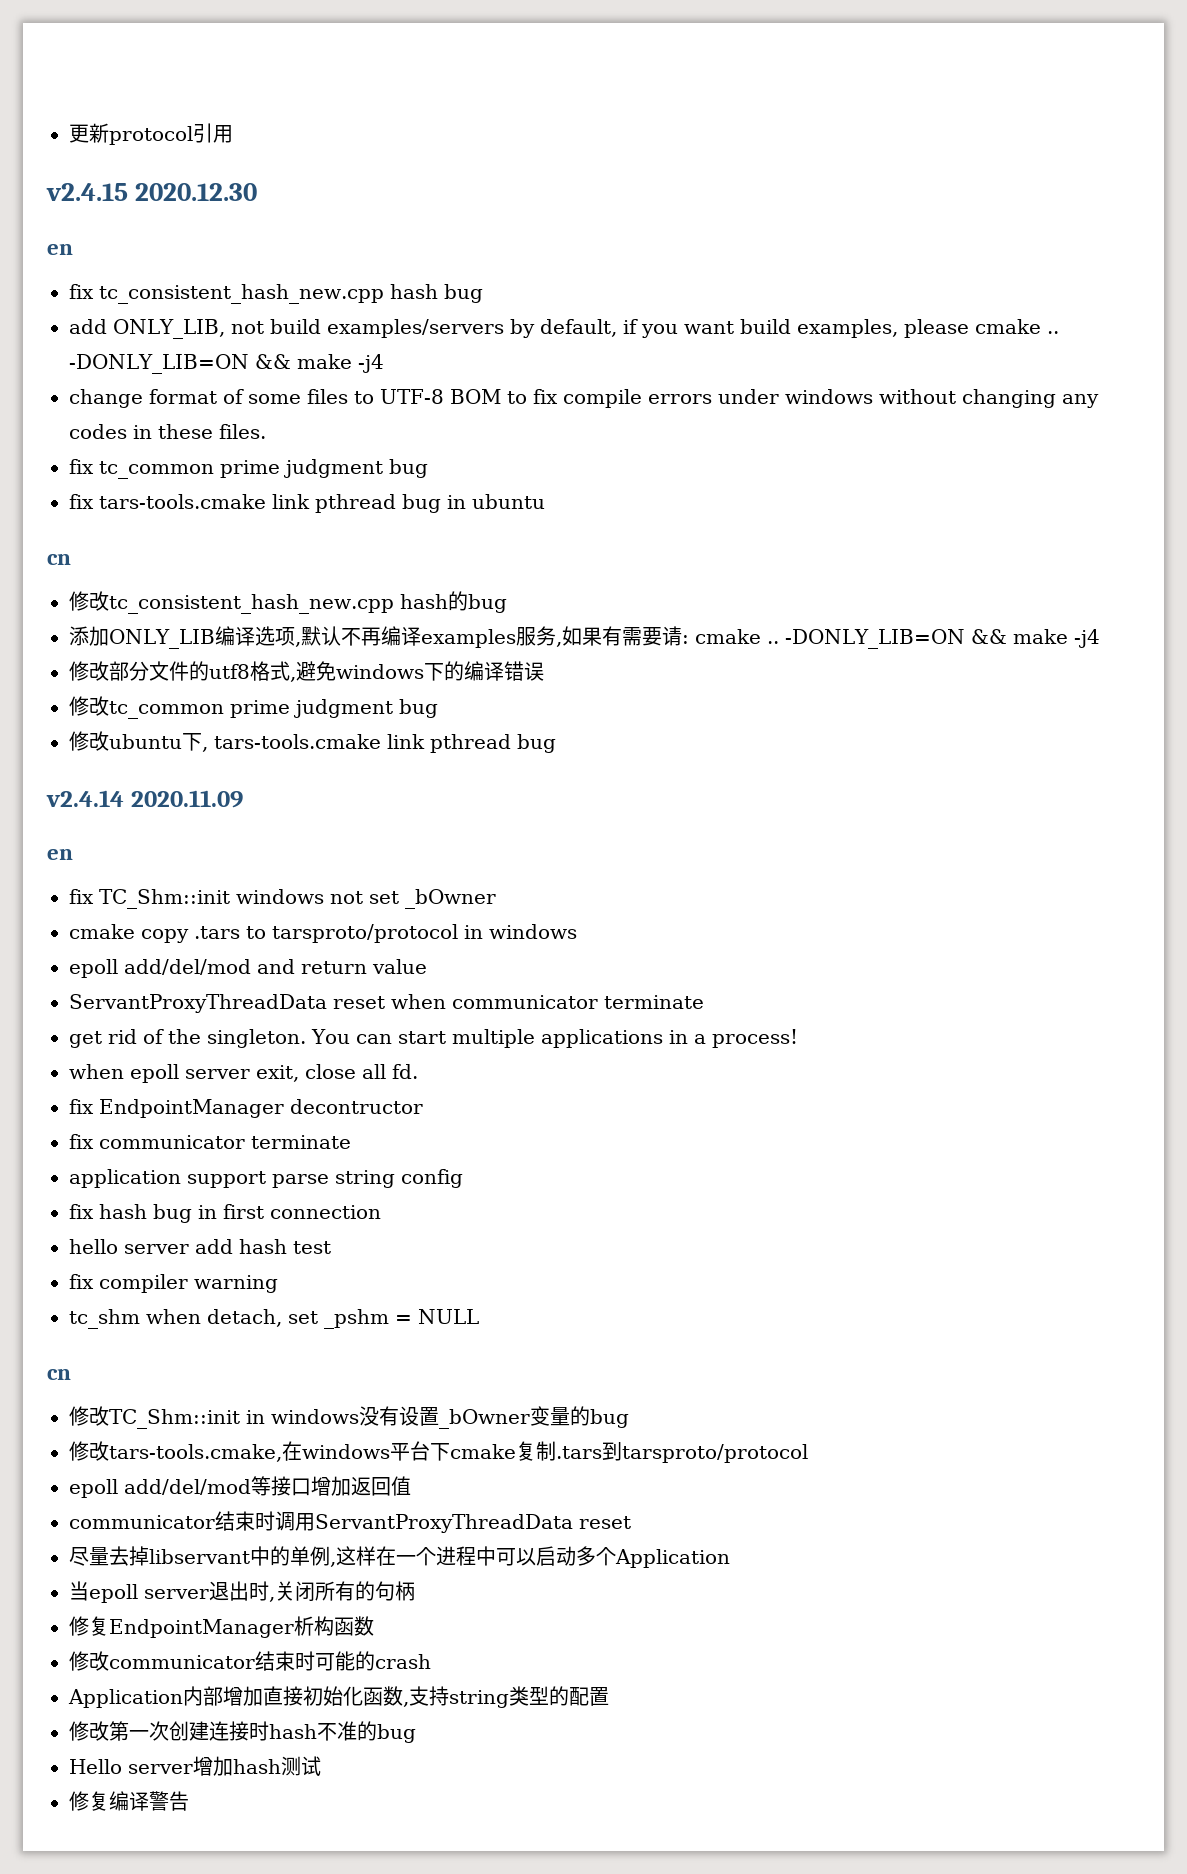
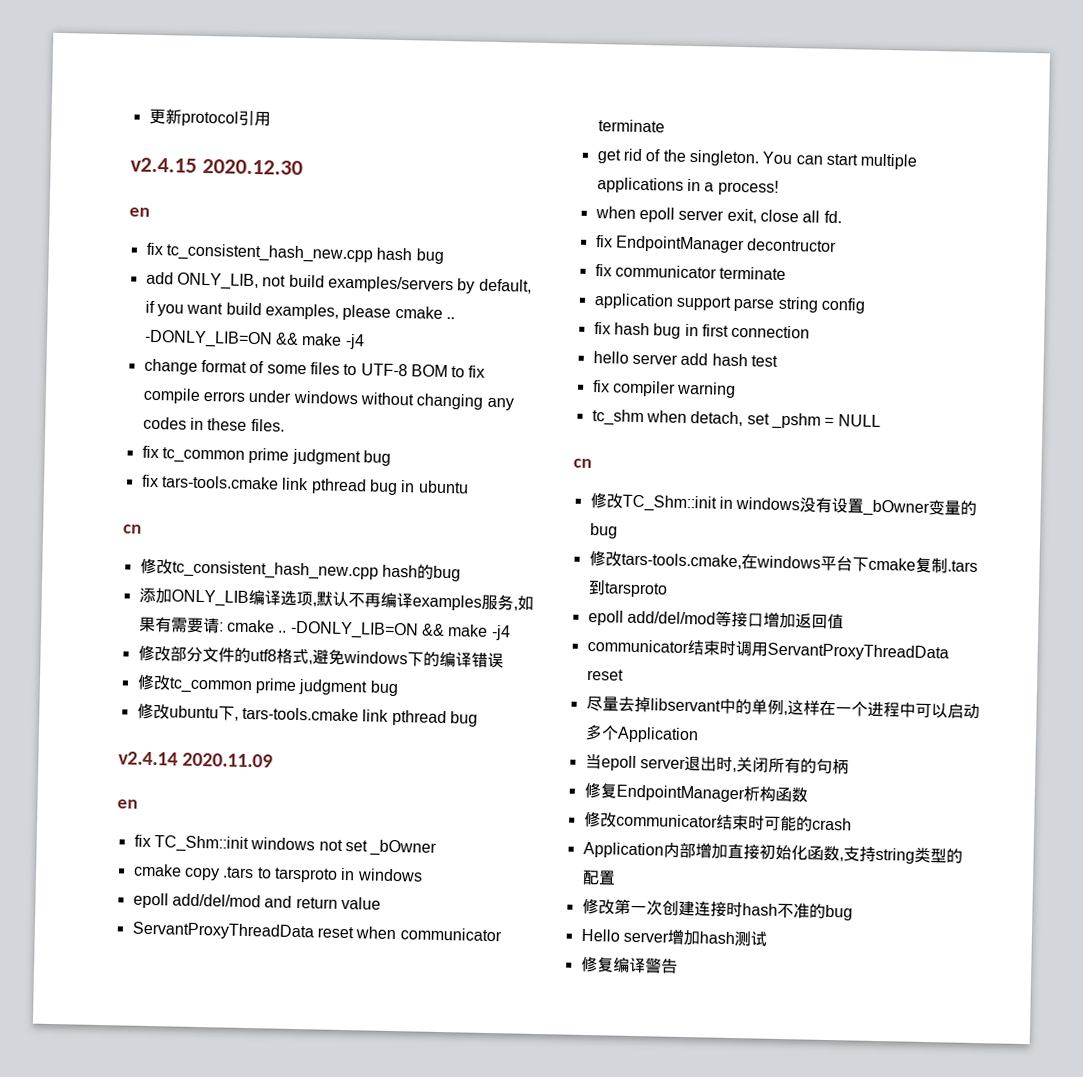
[272,924,458,943] tarsproto/protocol -> [273,867,338,883] tarsproto
[622,1444,808,1463] tarsproto/protocol -> [603,582,668,598] tarsproto

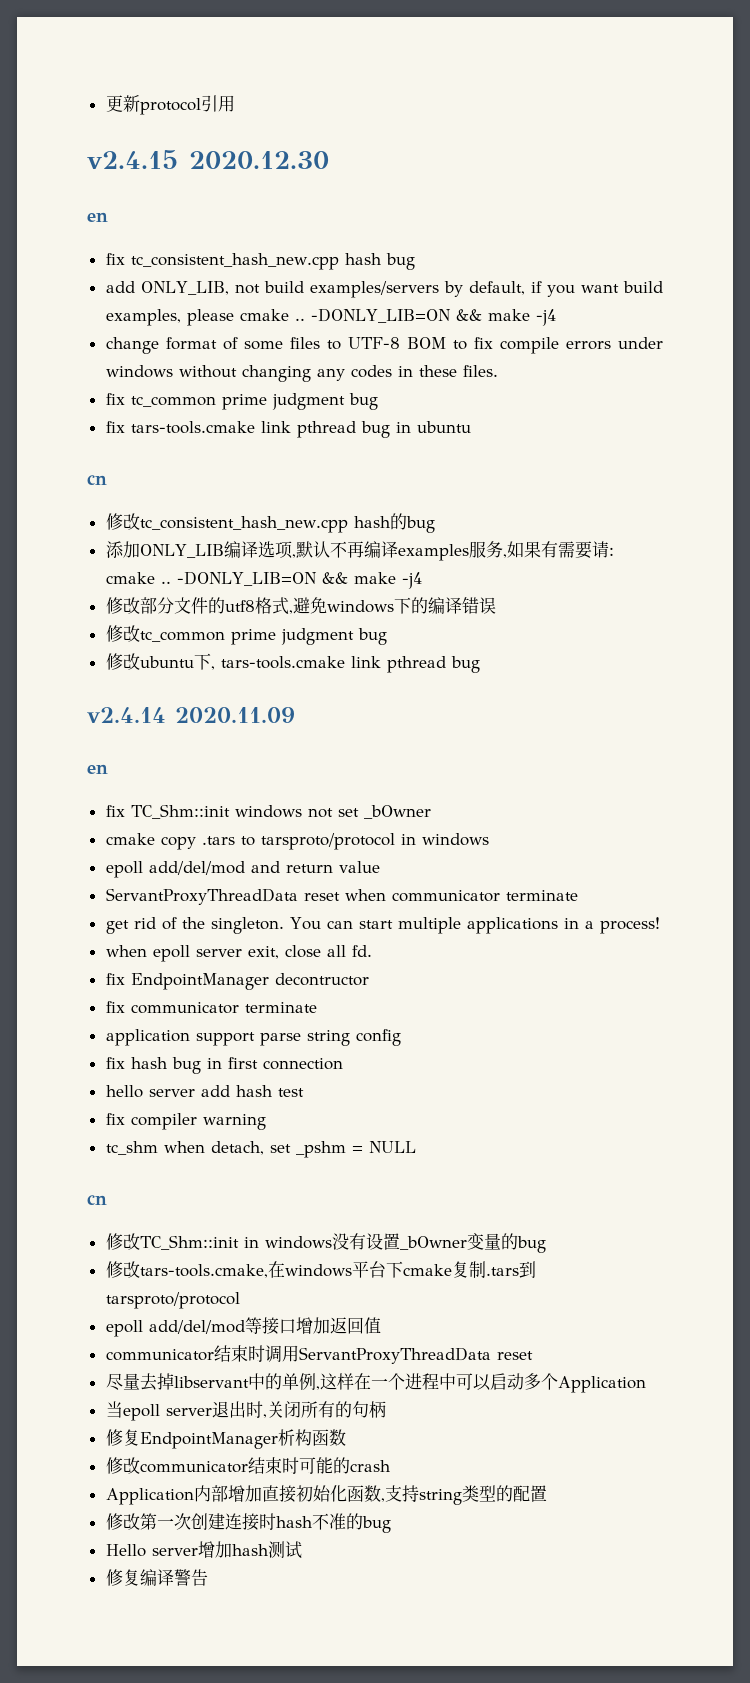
[273,867,338,883] tarsproto -> [260,833,395,850] tarsproto/protocol
[603,582,668,598] tarsproto -> [105,1292,240,1309] tarsproto/protocol

